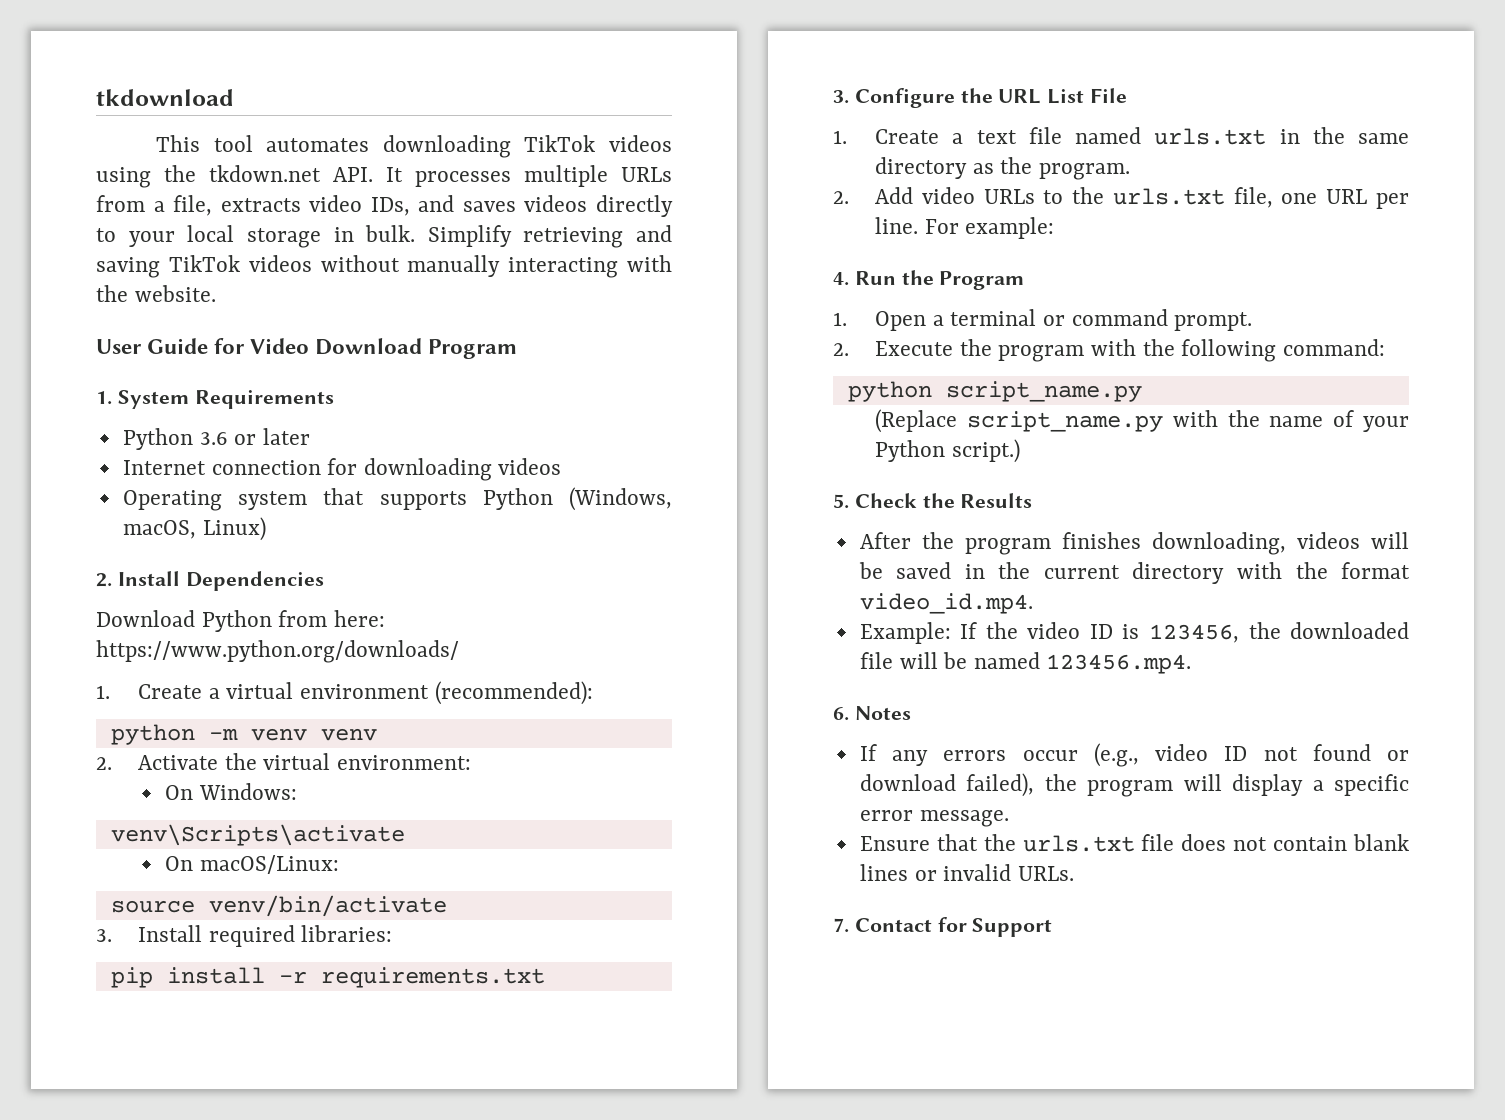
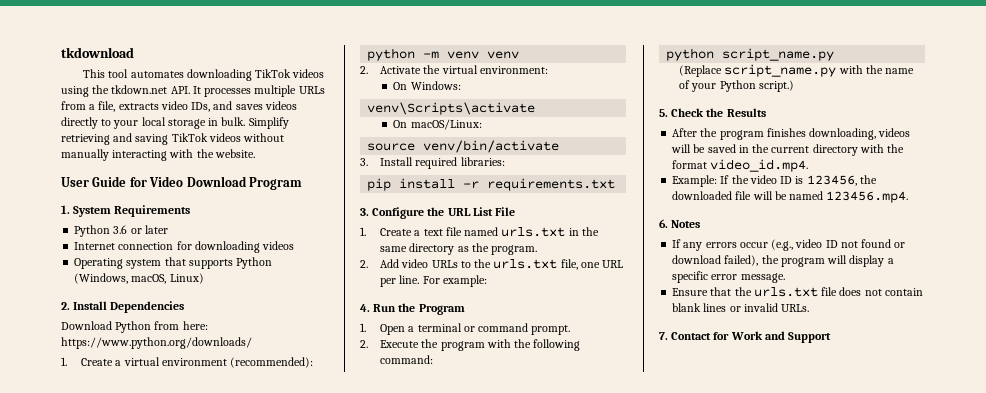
(967, 924) none -> [730,331,785,340] Work and

